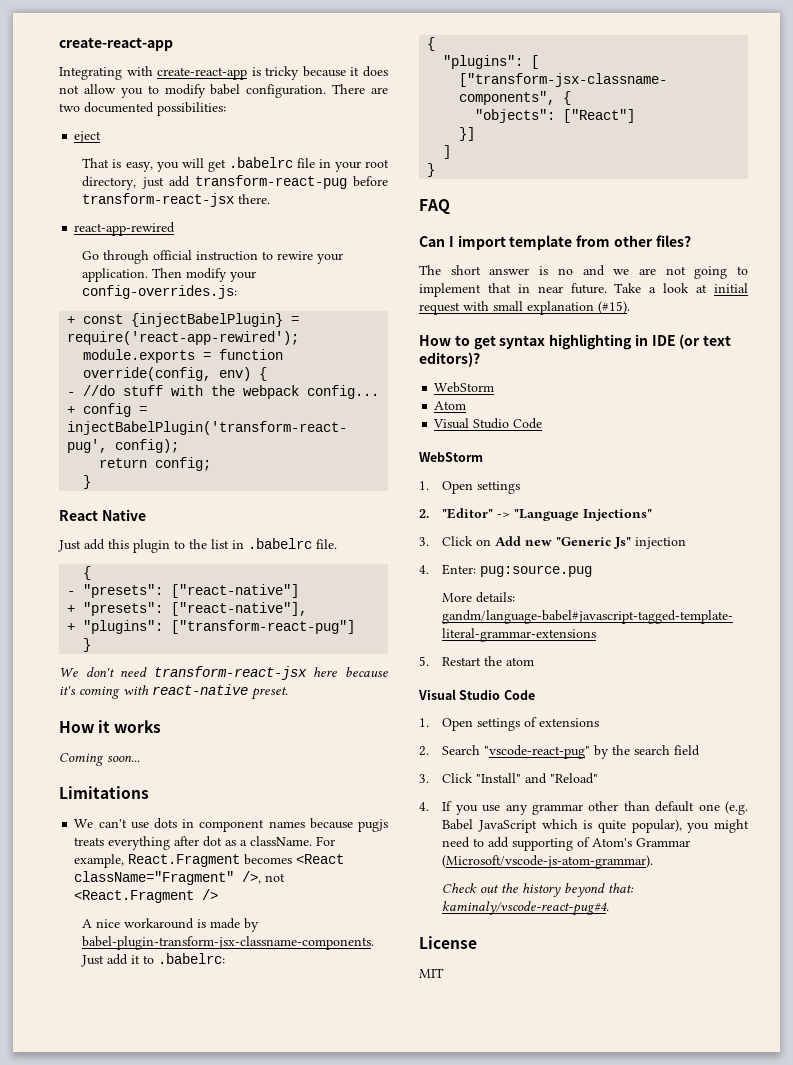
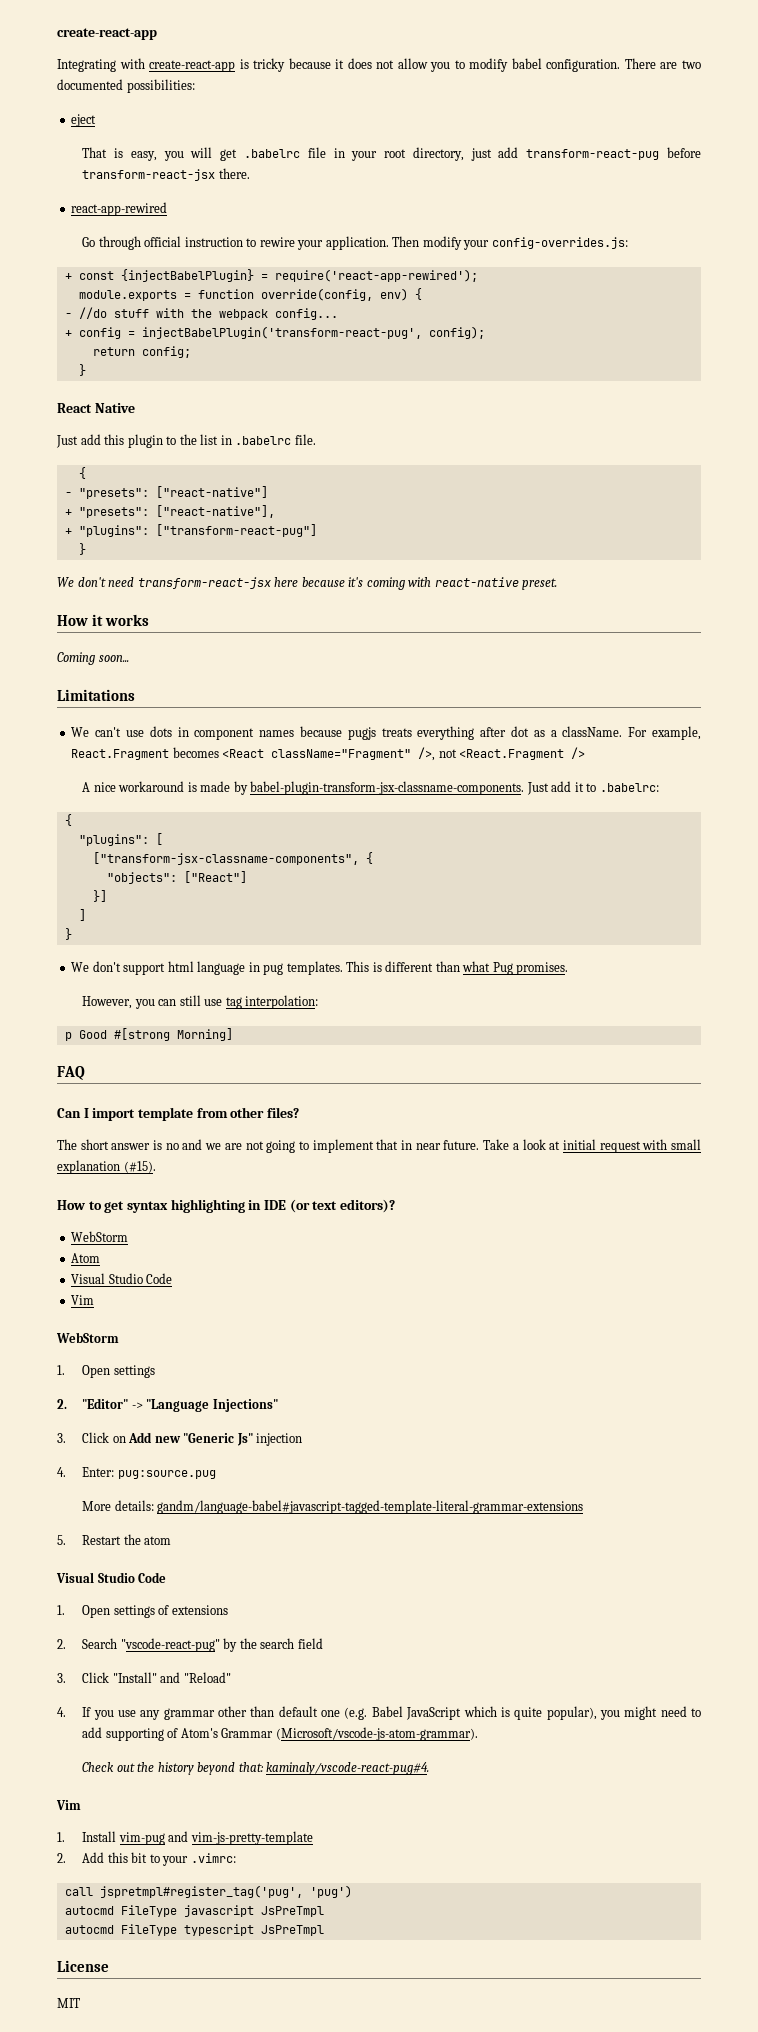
(436, 170) none -> [71,961,569,975] [82,995,319,1009] [64,1028,233,1041] // We don't support html language in pug templates. This is different than what Pug promises. // However, you can still use tag interpolation: // p Good #[strong Morning]
(543, 423) none -> [71,1295,95,1305] // Vim
(610, 908) none -> [56,1800,81,1810] [57,1831,313,1845] [57,1852,236,1866] [64,1885,352,1898] [64,1905,324,1917] [64,1924,324,1936] // Vim // 1. Install vim-pug and vim-js-pretty-template // 2. Add this bit to your .vimrc: // call jspretmpl#register_tag('pug', 'pug') // autocmd FileType javascript JsPreTmpl // autocmd FileType typescript JsPreTmpl

